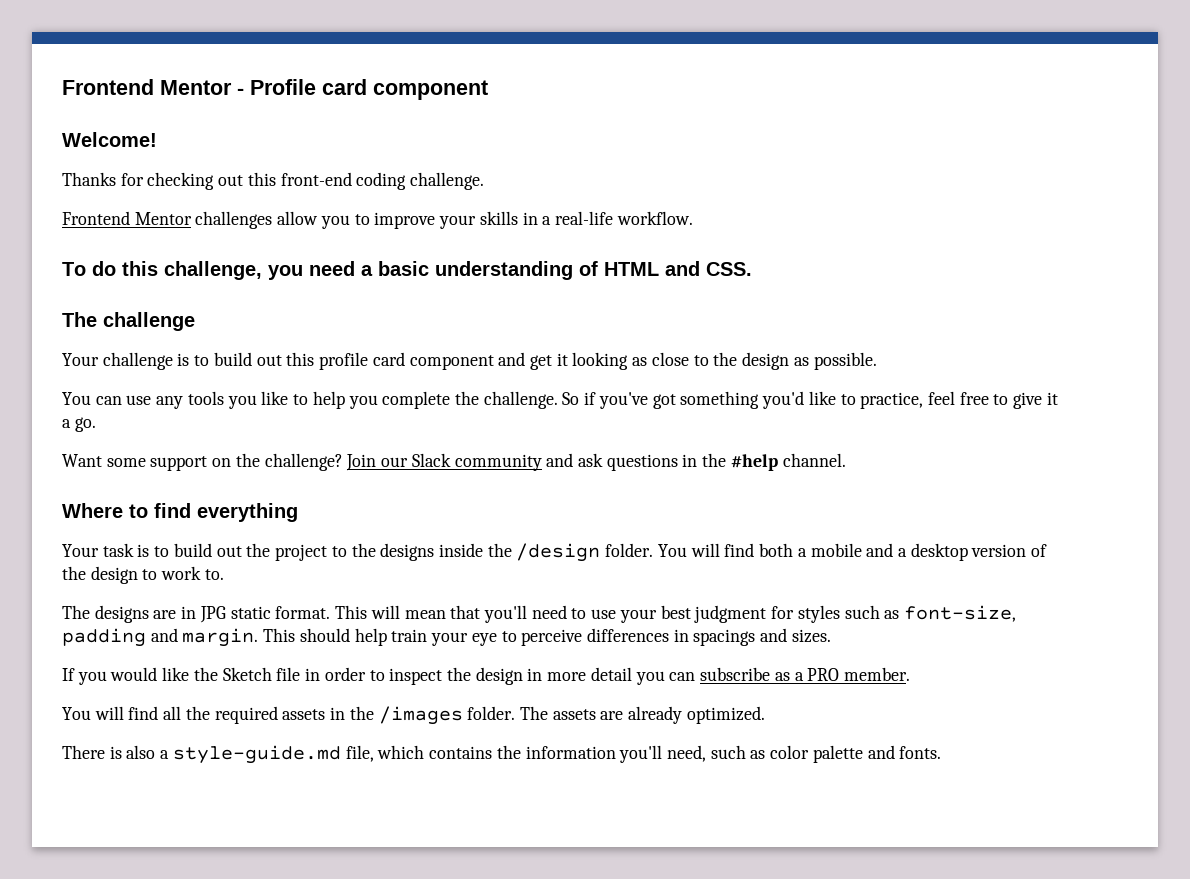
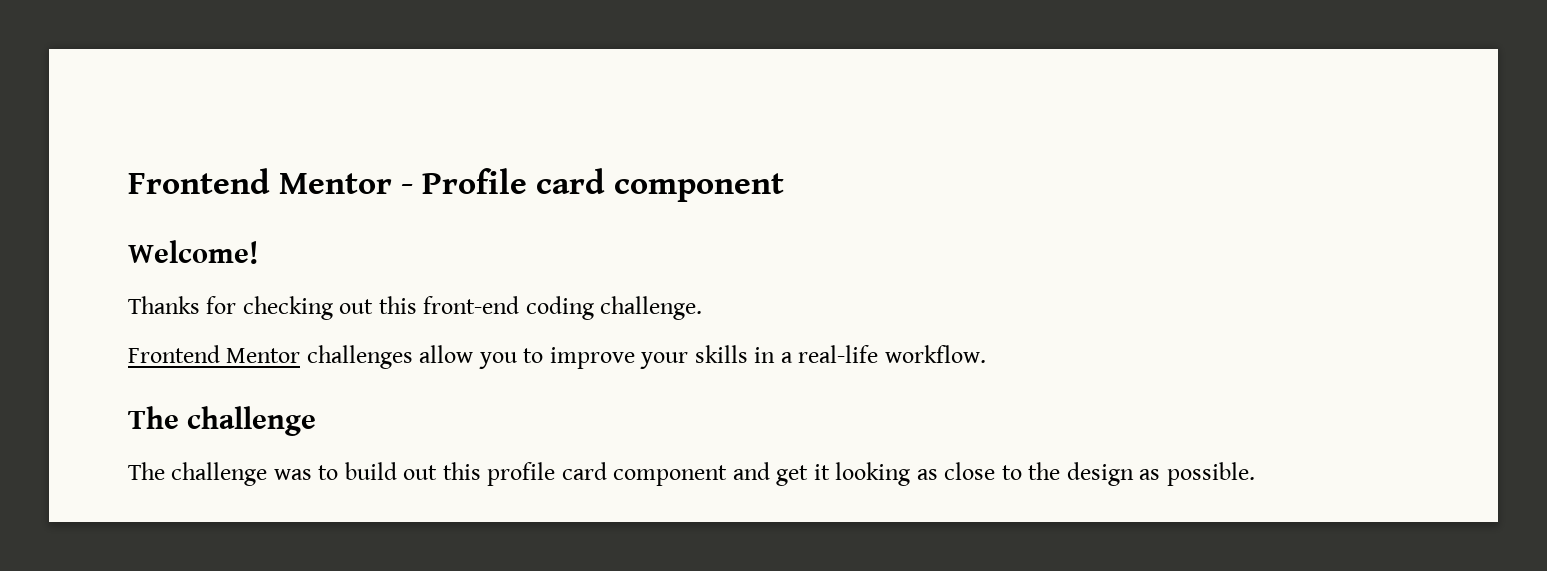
[62,261,752,280] [62,312,195,331] [62,352,190,370] To do this challenge, you need a basic understanding of HTML and CSS. // The challenge // Your challenge is -> [128,406,317,436] [128,462,312,486] The challenge // The challenge was
[62,391,1058,409] [62,417,96,432] [62,453,846,471] [62,503,298,522] [62,543,1048,562] [62,566,224,584] [62,605,1016,623] [62,628,831,647] [62,667,910,685] [62,706,765,725] [62,745,942,764] // You can use any tools you like to help you complete the challenge. So if you've got something you'd like to practice, feel free to give it a go. // Want some support on the challenge? Join our Slack community and ask questions in the #help channel. // Where to find everything // Your task is to build out the project to the designs inside the /design folder. You will find both a mobile and a desktop version of the design to work to. // The designs are in JPG static format. This will mean that you'll need to use your best judgment for styles such as font-size, padding and margin. This should help train your eye to perceive differences in spacings and sizes. // If you would like the Sketch file in order to inspect the design in more detail you can subscribe as a PRO member. // You will find all the required assets in the /images folder. The assets are already optimized. // There is also a style-guide.md file, which contains the information you'll need, such as color palette and fonts. -> (1255, 474) none

